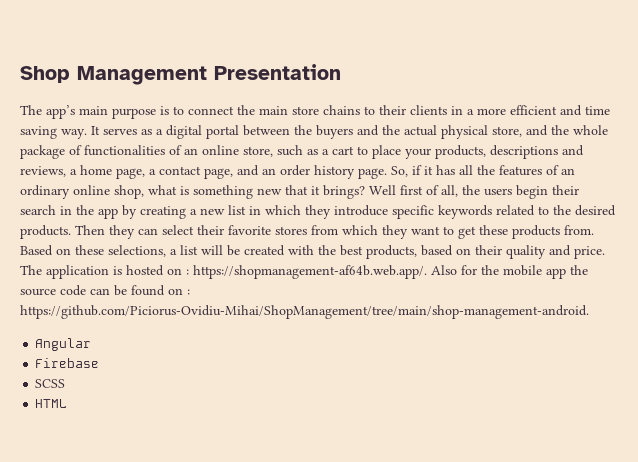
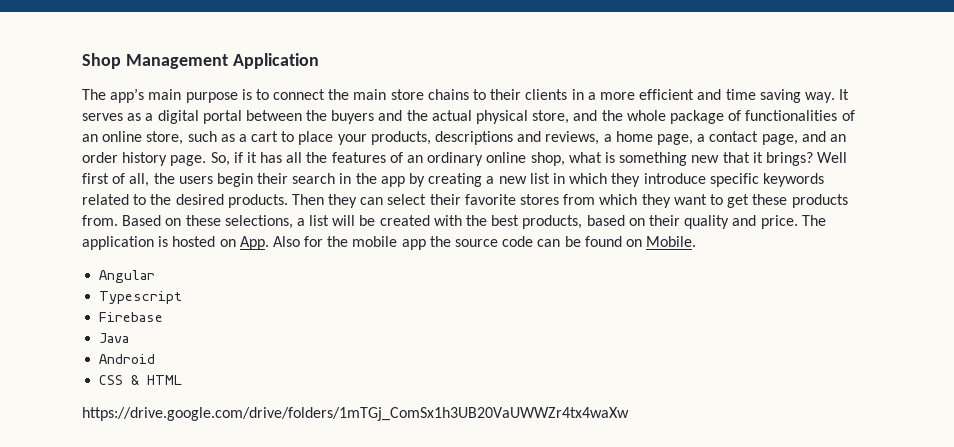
[214,64,341,80] Presentation -> [232,53,319,69] Application
[186,265,427,279] : https://shopmanagement-af64b.web.app/. -> [239,236,269,250] App.
[187,289,190,295] [20,305,589,319] : https://github.com/Piciorus-Ovidiu-Mihai/ShopManagement/tree/main/shop-management-android. -> [646,236,697,247] Mobile.
(92, 344) none -> [99,291,183,304] // Typescript
[35,379,66,388] SCSS // -> [99,333,130,343] [99,354,156,364] [99,375,140,385] Java // Android // CSS &
(68, 403) none -> [82,407,629,421] // https://drive.google.com/drive/folders/1mTGj_ComSx1h3UB20VaUWWZr4tx4waXw

